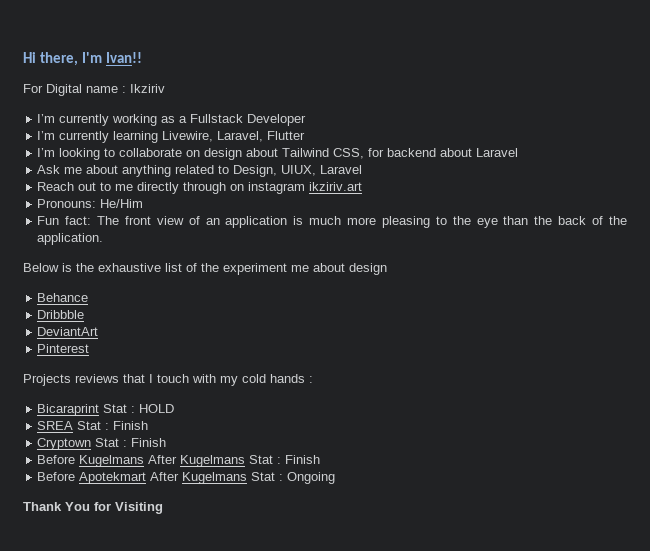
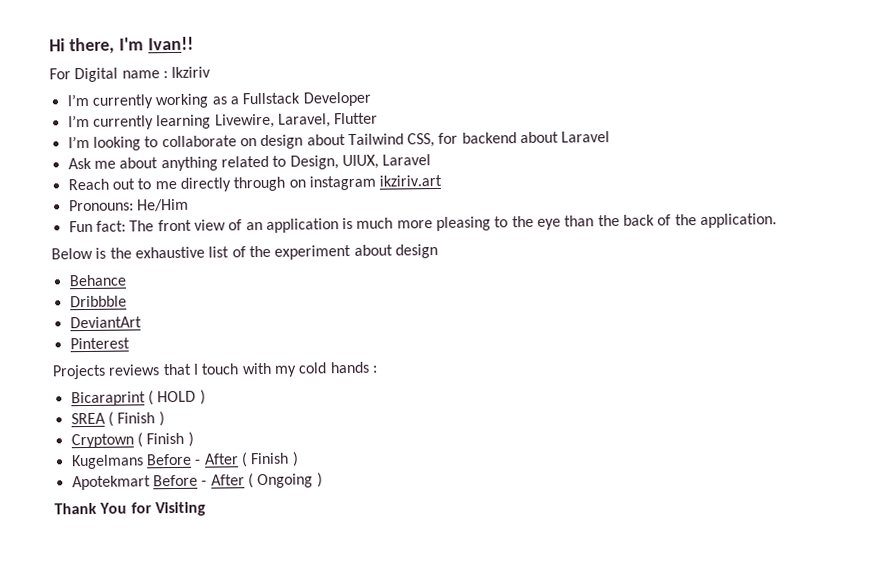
[291,265,309,272] me -> (352, 252) none
[103,404,136,413] Stat : -> [147,390,154,406] (
(175, 408) none -> [199,389,206,405] )
[77,421,149,430] Stat : Finish -> [107,411,165,427] ( Finish )
[95,438,167,447] [37,455,321,467] [37,472,284,484] Stat : Finish // Before Kugelmans After Kugelmans Stat : Finish // Before Apotekmart After Kugelmans Stat : -> [136,431,194,448] [70,451,299,470] [71,473,254,491] ( Finish ) // Kugelmans Before - After ( Finish ) // Apotekmart Before - After (
(336, 478) none -> [316,472,323,488] )

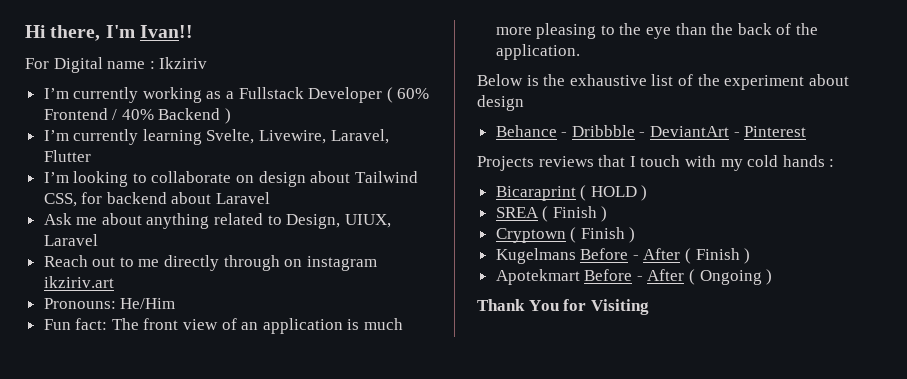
(371, 99) none -> [386,87,430,103] [43,108,232,124] ( 60% Frontend / 40% Backend )
(212, 122) none -> [206,129,255,144] Svelte,
(127, 280) // -> [561,132,568,137] -
(127, 301) // -> [639,132,646,137] -
(142, 322) // -> [733,132,740,137] -

